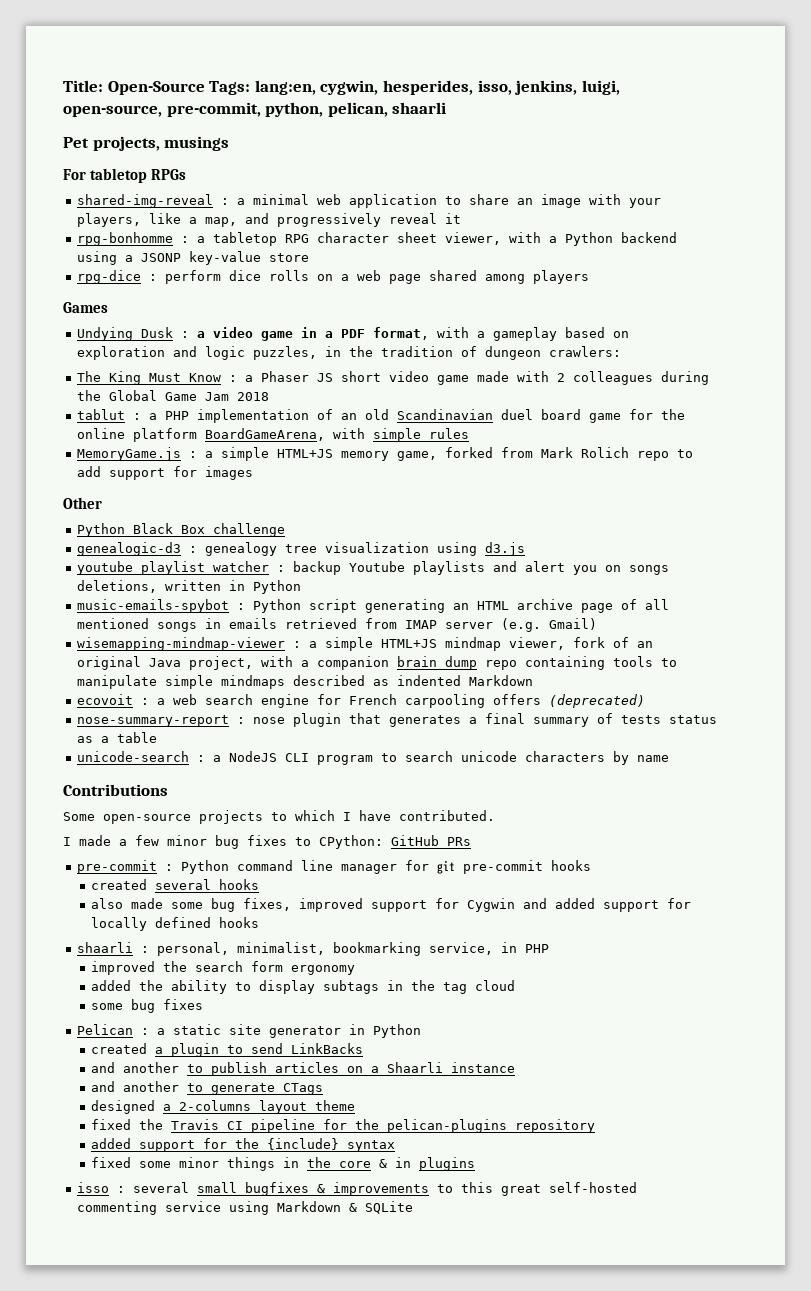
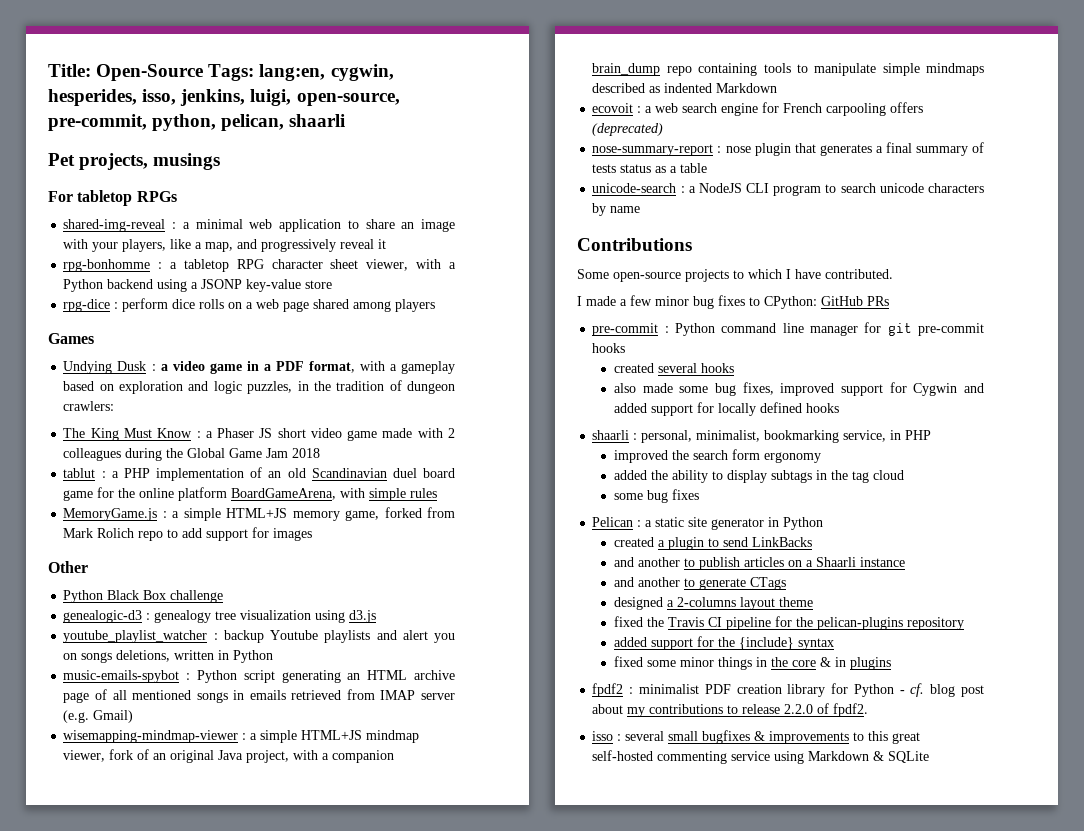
(475, 1164) none -> [592,683,985,697] [592,703,869,717] // fpdf2 : minimalist PDF creation library for Python - cf. blog post about my contributions to release 2.2.0 of fpdf2.

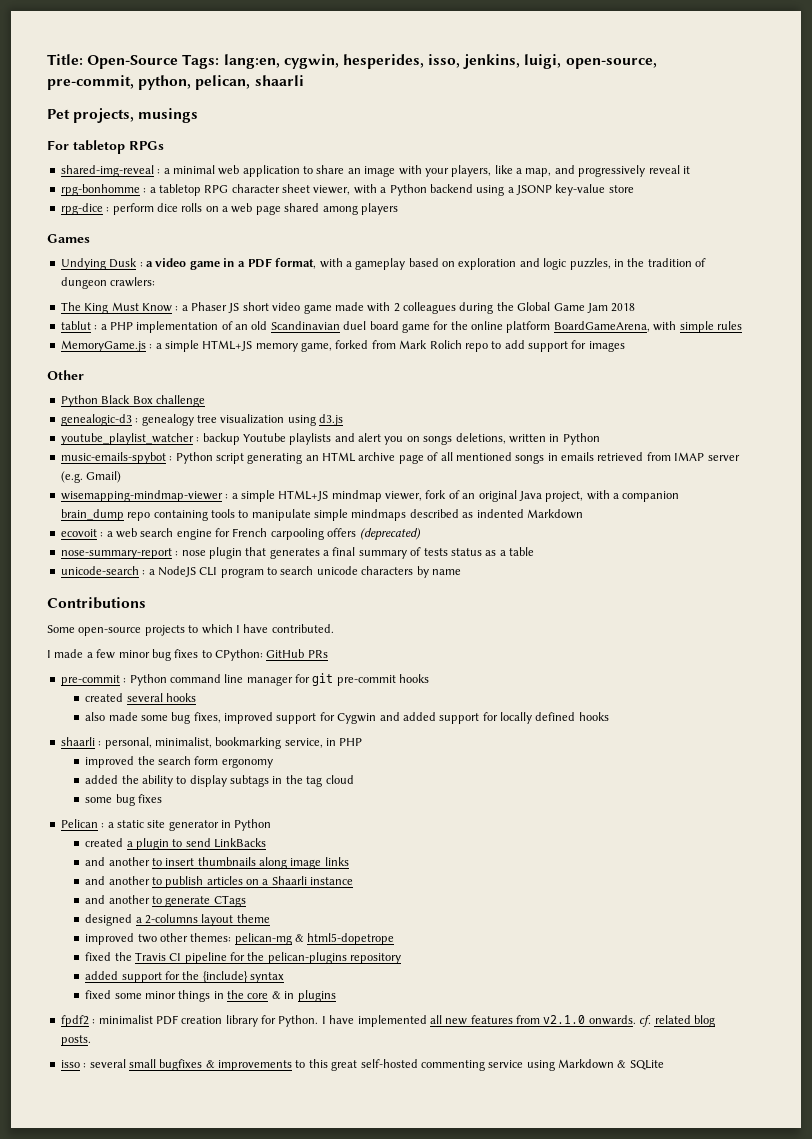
(812, 542) none -> [85,857,349,869] // and another to insert thumbnails along image links
(813, 602) none -> [85,933,395,945] // improved two other themes: pelican-mg & html5-dopetrope
[853,683,985,697] [592,703,869,717] Python - cf. blog post about my contributions to release 2.2.0 of fpdf2. -> [278,1015,715,1027] [60,1035,91,1046] Python. I have implemented all new features from v2.1.0 onwards. cf. related blog posts.

